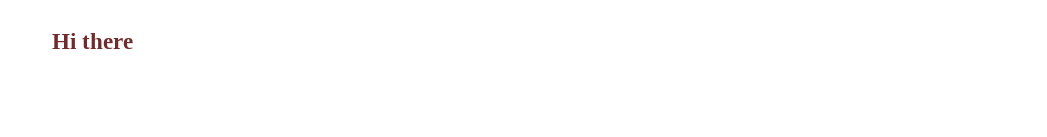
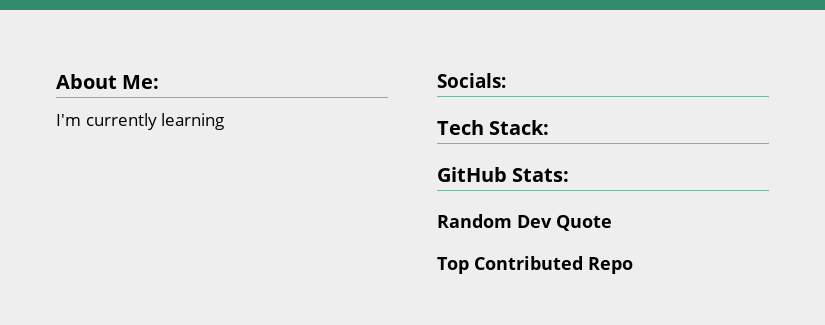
[52,33,134,49] Hi there -> [56,74,160,89] [56,113,225,130] [437,73,506,88] [437,120,550,135] [437,167,570,182] [437,214,612,231] [437,256,633,274] About Me: // I'm currently learning // Socials: // Tech Stack: // GitHub Stats: // Random Dev Quote // Top Contributed Repo

